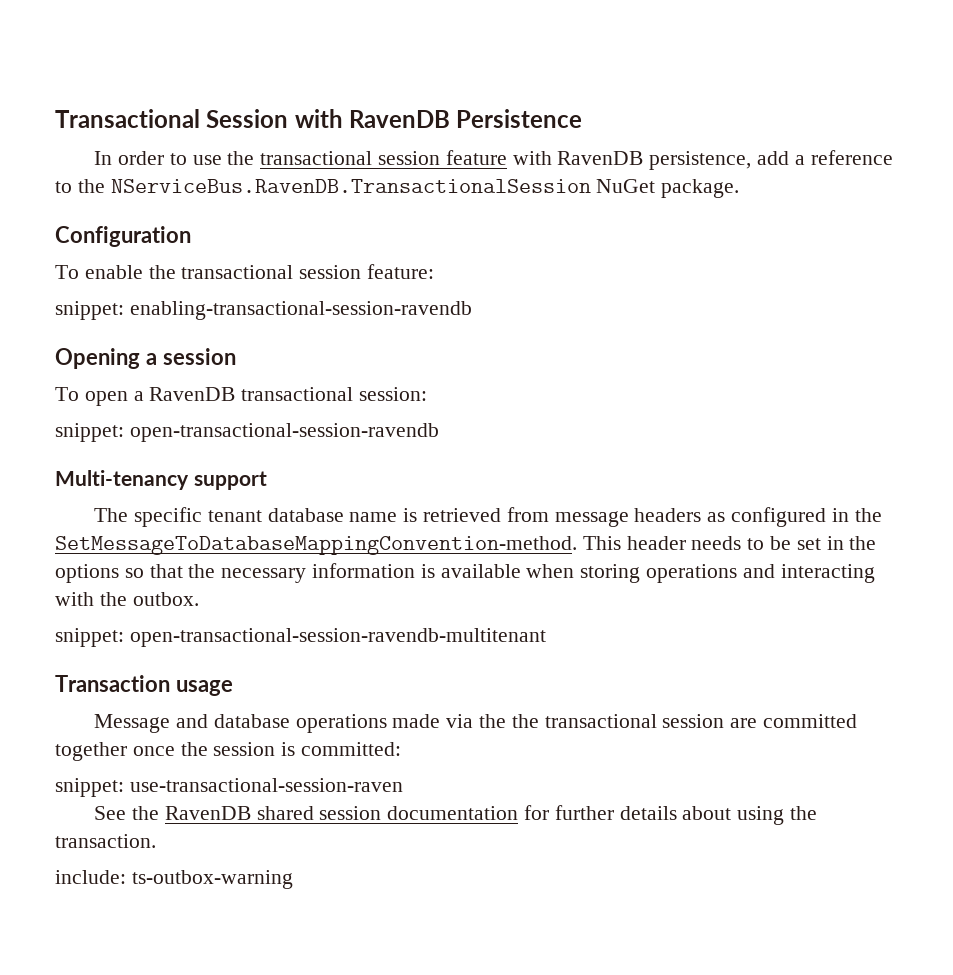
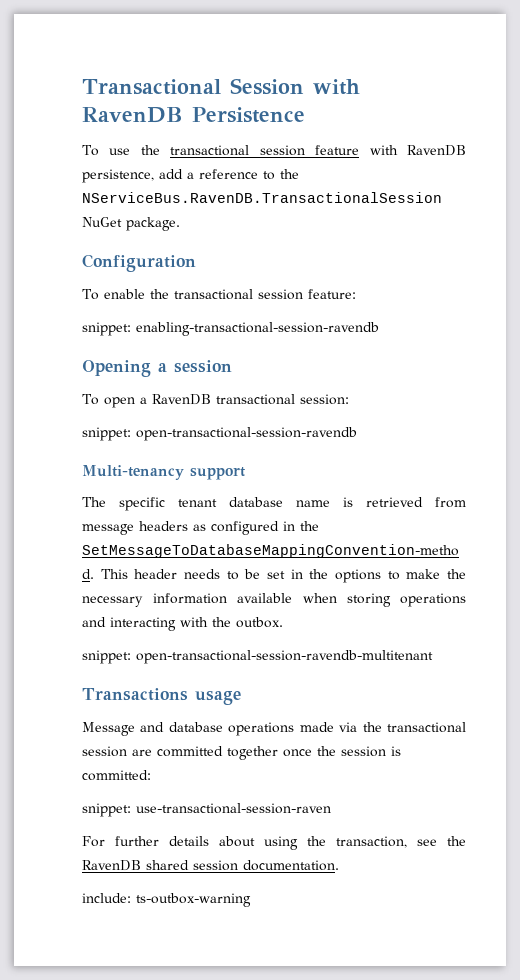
[94,151,187,165] In order to -> [82,145,99,156] To
[124,564,183,578] so that -> [387,569,441,580] to make
[420,564,435,578] is -> (228, 598) none
[55,675,170,692] Transaction -> [82,688,188,701] Transactions
[511,714,539,728] the -> (382, 727) none
[94,805,549,820] See the RavenDB shared session documentation for -> [82,836,105,847] For
[55,834,156,848] transaction. -> [336,836,466,848] [82,860,339,871] transaction, see the RavenDB shared session documentation.

